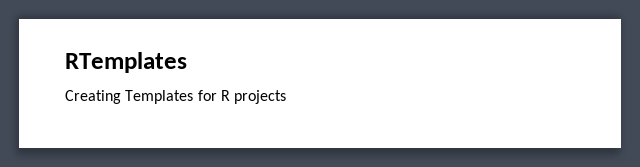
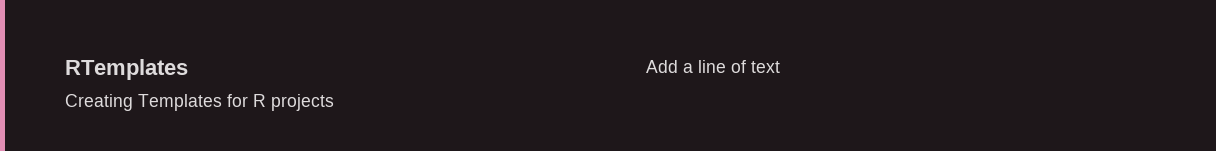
(287, 97) none -> [646,60,780,73] // Add a line of text

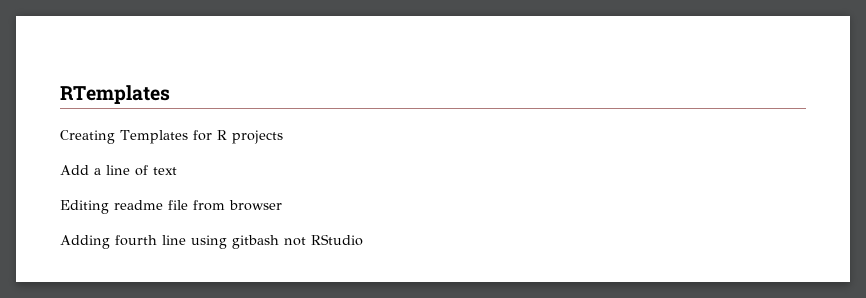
(780, 67) none -> [60,200,282,214] [60,234,363,249] // Editing readme file from browser // Adding fourth line using gitbash not RStudio

